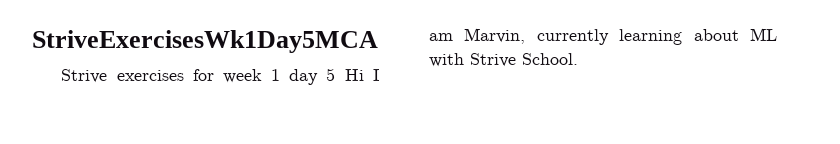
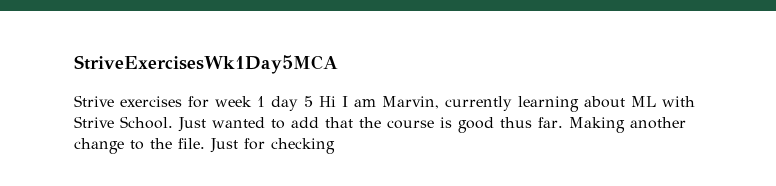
(578, 59) none -> [178,117,686,133] [74,138,335,154] Just wanted to add that the course is good thus far. Making another change to the file. Just for checking

